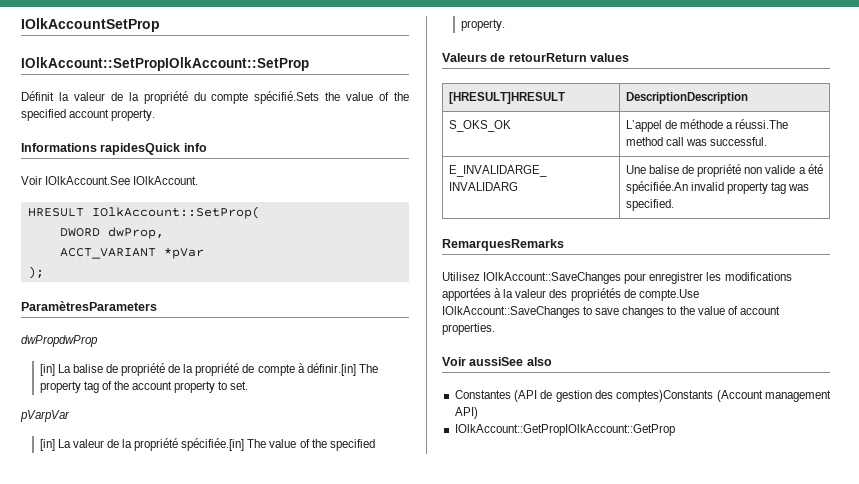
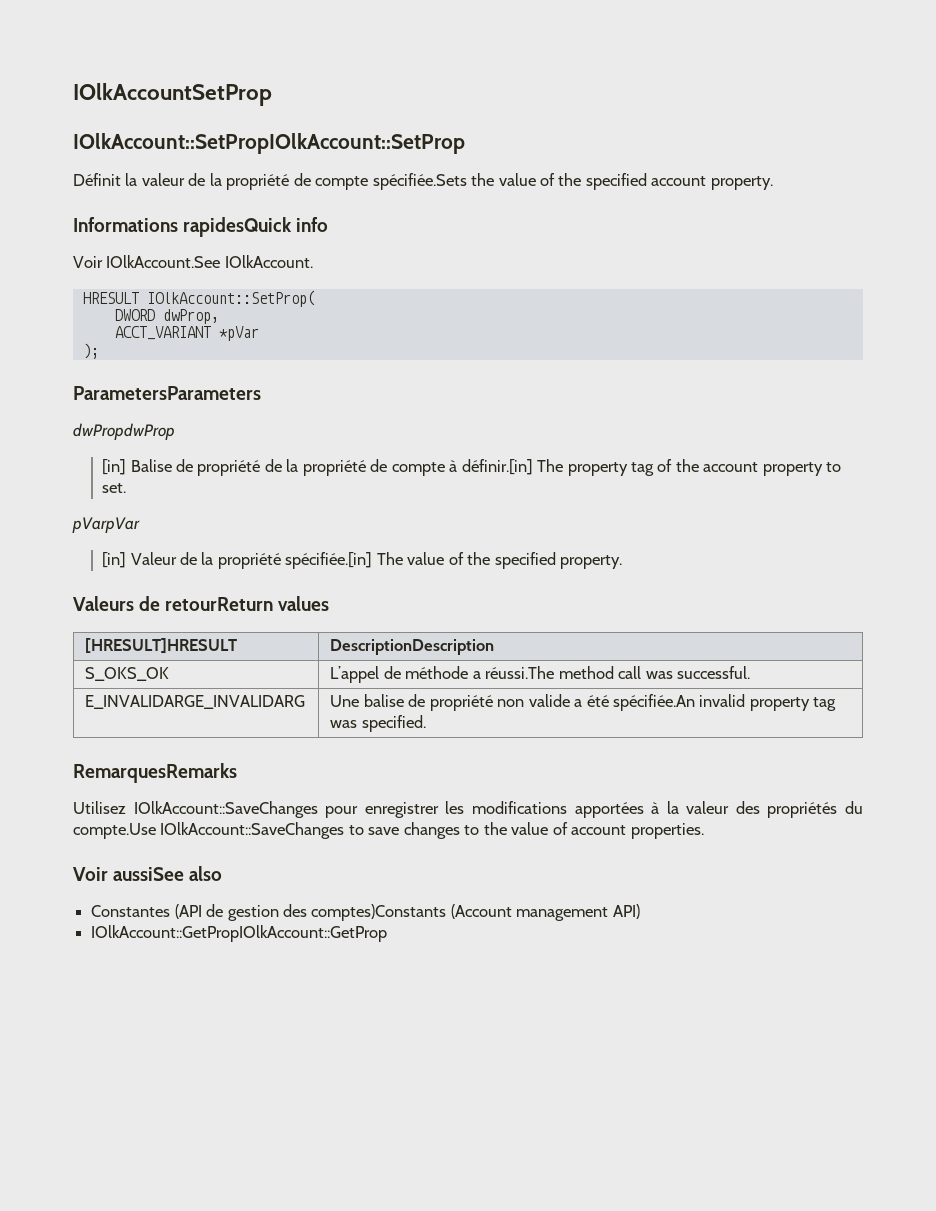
[193,91,320,104] du compte spécifié.Sets -> [293,173,467,190] de compte spécifiée.Sets
[21,301,157,311] ParamètresParameters -> [73,386,261,400] ParametersParameters
[57,364,103,373] La balise -> [130,459,172,472] Balise
[57,439,104,448] La valeur -> [130,552,177,565] Valeur
[623,289,636,298] de -> [845,801,864,814] du

